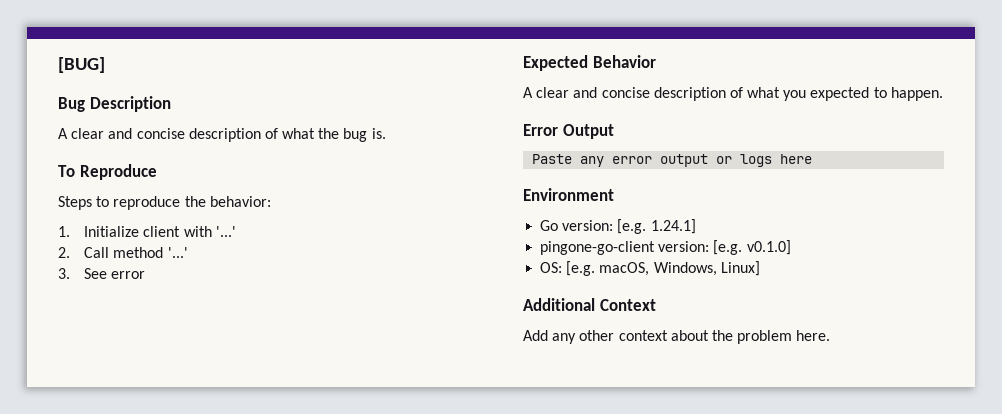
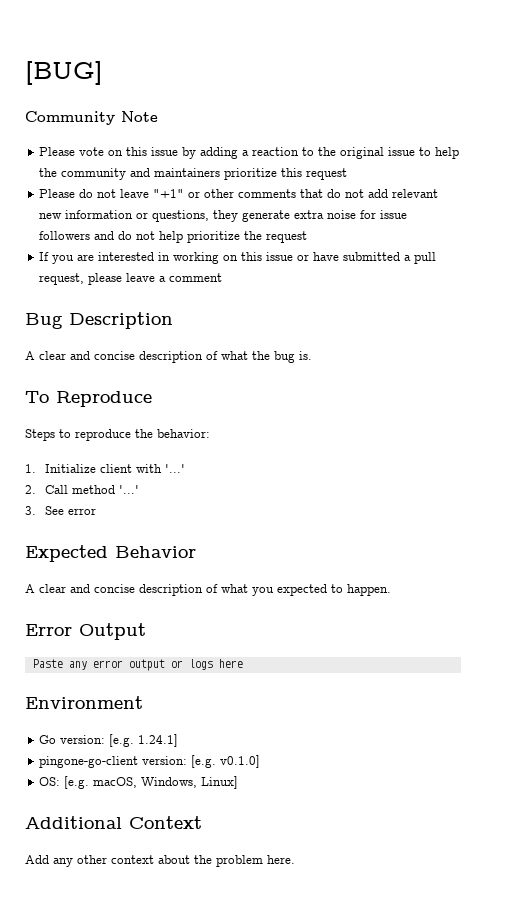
(105, 65) none -> [25,111,158,125] [39,147,460,159] [39,168,348,180] [39,189,439,198] [39,210,408,222] [39,231,308,243] [39,252,437,264] [39,273,223,285] // Community Note // Please vote on this issue by adding a reaction to the original issue to help the community and maintainers prioritize this request // Please do not leave "+1" or other comments that do not add relevant new information or questions, they generate extra noise for issue followers and do not help prioritize the request // If you are interested in working on this issue or have submitted a pull request, please leave a comment

